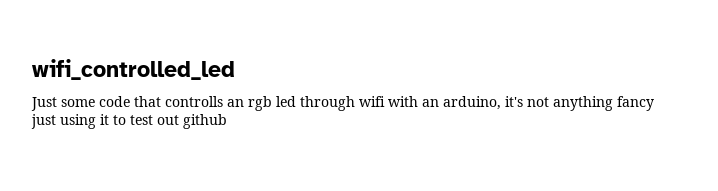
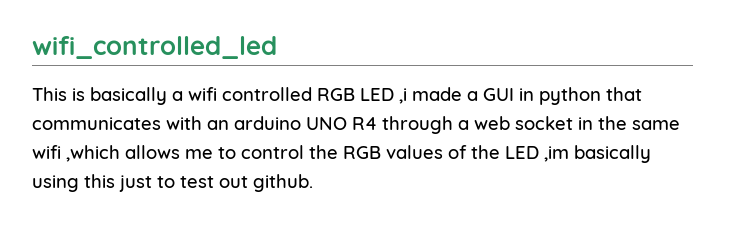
[31,96,654,111] [31,114,109,129] Just some code that controlls an rgb led through wifi with an arduino, it's not anything fancy just using it -> [32,87,642,105] [32,116,680,134] [32,145,651,163] [32,174,152,192] This is basically a wifi controlled RGB LED ,i made a GUI in python that communicates with an arduino UNO R4 through a web socket in the same wifi ,which allows me to control the RGB values of the LED ,im basically using this just
[183,114,227,129] github -> [253,174,313,192] github.

